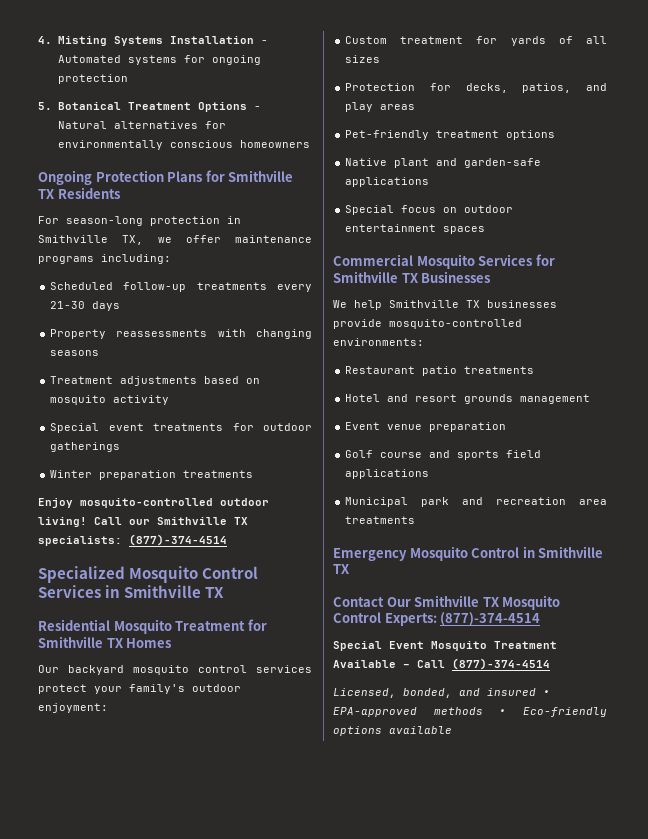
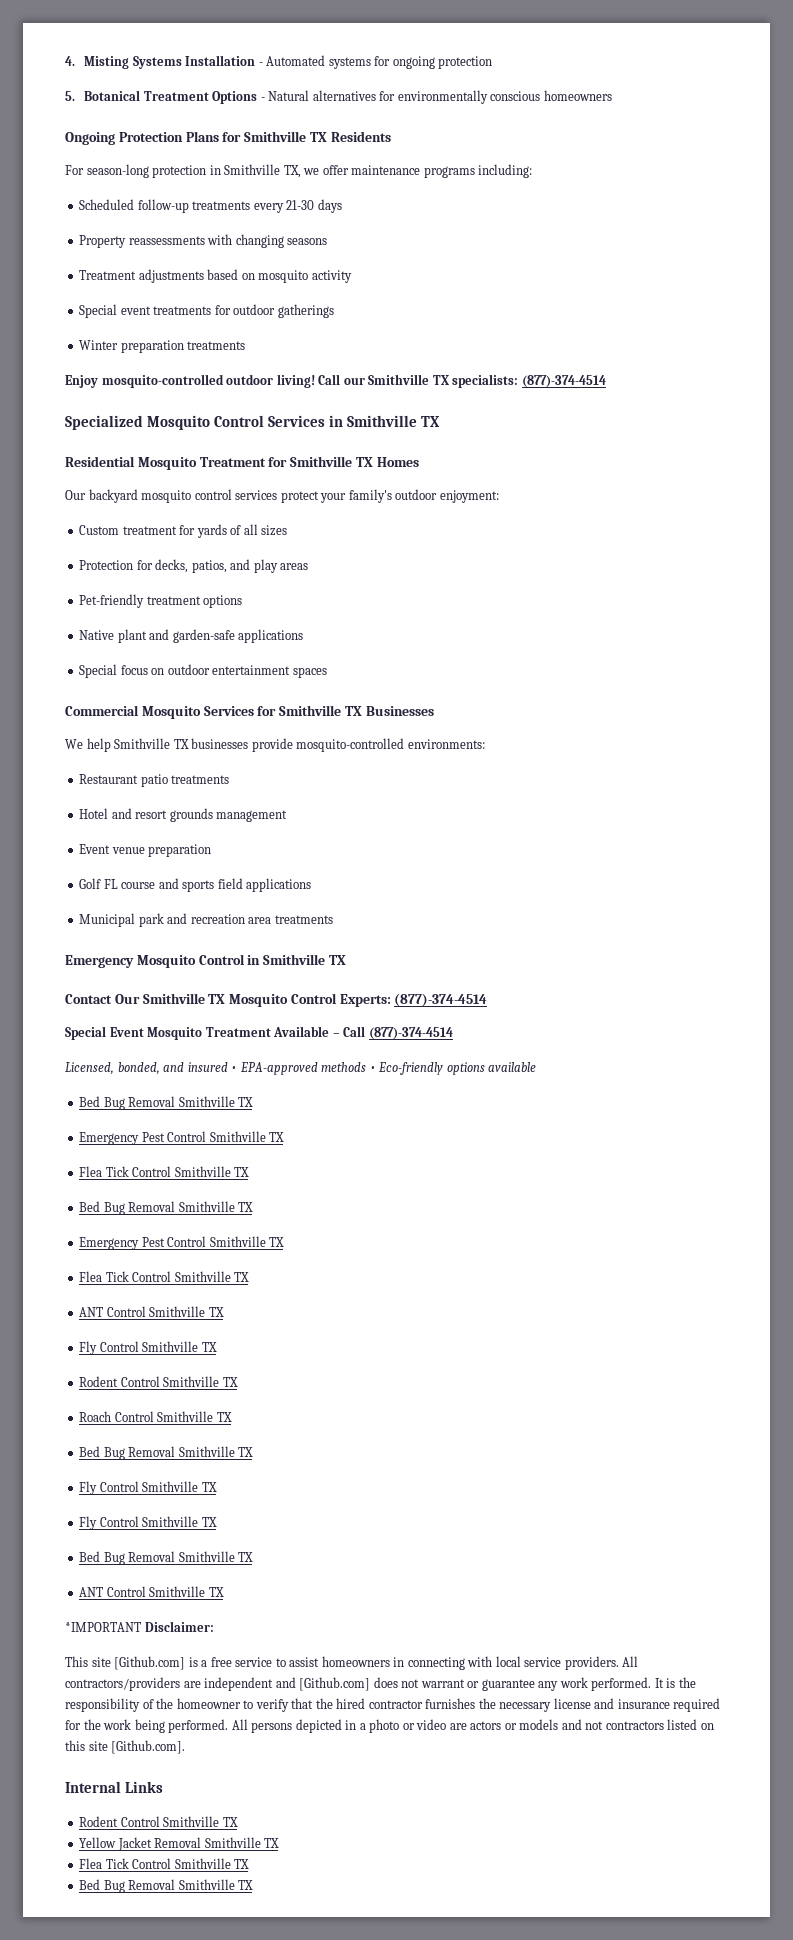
(374, 454) none -> [103,879,118,889] FL
(452, 730) none -> [79,1096,254,1110] [79,1131,285,1145] [79,1166,250,1177] [79,1201,254,1215] [79,1236,285,1250] [79,1271,250,1282] [79,1306,224,1317] [79,1341,217,1355] [79,1376,238,1387] [79,1411,232,1422] [79,1446,254,1460] [79,1481,217,1495] [79,1516,217,1530] [79,1551,254,1565] [79,1586,224,1597] [65,1621,214,1632] [65,1656,639,1670] [65,1677,696,1691] [65,1698,721,1712] [65,1719,714,1733] [65,1740,186,1754] [65,1781,164,1793] [79,1816,238,1827] [79,1837,280,1851] [79,1858,250,1869] [79,1879,254,1893] // Bed Bug Removal Smithville TX // Emergency Pest Control Smithville TX // Flea Tick Control Smithville TX // Bed Bug Removal Smithville TX // Emergency Pest Control Smithville TX // Flea Tick Control Smithville TX // ANT Control Smithville TX // Fly Control Smithville TX // Rodent Control Smithville TX // Roach Control Smithville TX // Bed Bug Removal Smithville TX // Fly Control Smithville TX // Fly Control Smithville TX // Bed Bug Removal Smithville TX // ANT Control Smithville TX // *IMPORTANT Disclaimer: // This site [Github.com] is a free service to assist homeowners in connecting with local service providers. All contractors/providers are independent and [Github.com] does not warrant or guarantee any work performed. It is the responsibility of the homeowner to verify that the hired contractor furnishes the necessary license and insurance required for the work being performed. All persons depicted in a photo or video are actors or models and not contractors listed on this site [Github.com]. // Internal Links // Rodent Control Smithville TX // Yellow Jacket Removal Smithville TX // Flea Tick Control Smithville TX // Bed Bug Removal Smithville TX

